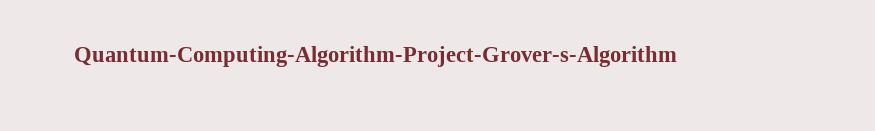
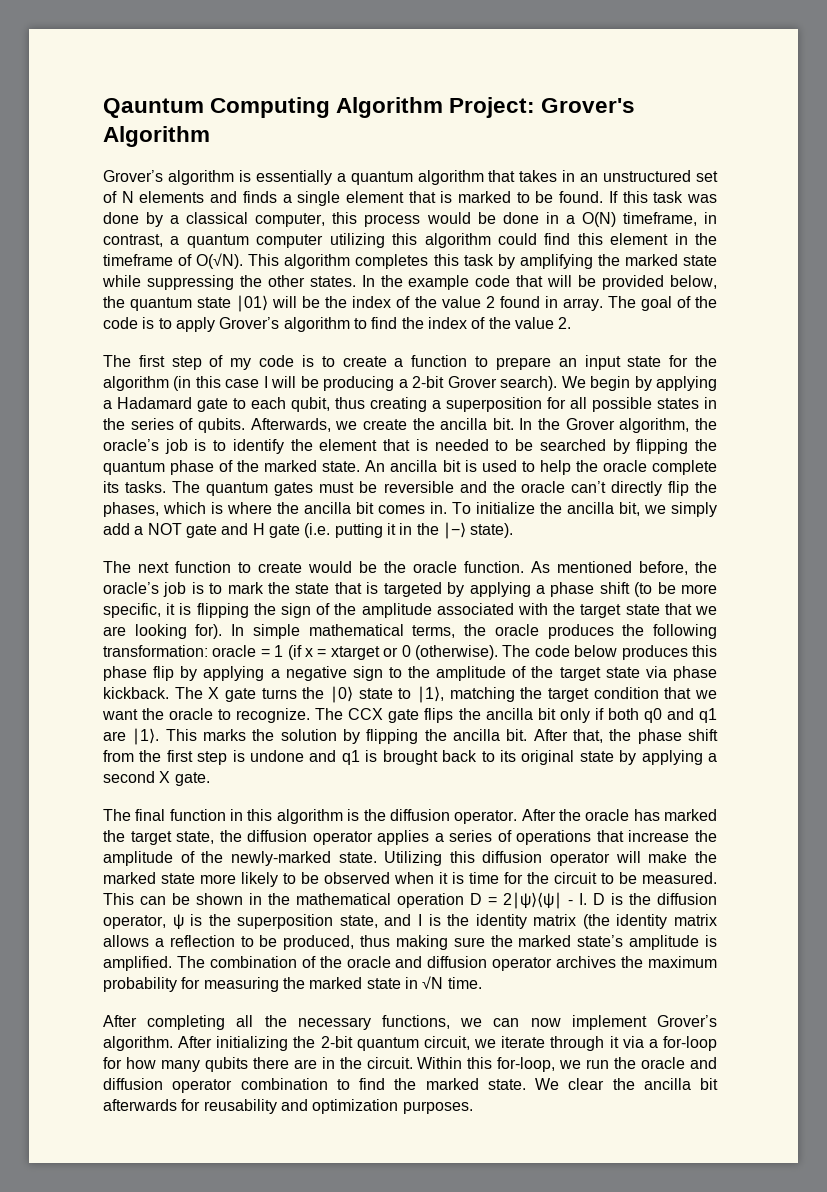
[74,46,677,67] Quantum-Computing-Algorithm-Project-Grover-s-Algorithm -> [103,97,636,118] [103,126,210,147] [103,170,719,185] [103,191,717,206] [103,212,717,227] [103,233,717,248] [103,253,717,269] [102,275,717,290] [103,295,717,312] [103,317,572,332] [103,355,717,370] [103,376,718,391] [103,397,717,412] [103,418,718,433] [103,439,718,454] [103,460,717,475] [103,481,717,496] [103,502,717,517] [103,522,514,539] [103,561,717,575] [103,582,718,597] [103,603,717,618] [103,624,718,639] [103,645,717,660] [103,666,717,681] [103,686,717,703] [102,708,717,723] [103,728,718,745] [103,750,718,765] [103,771,210,786] [103,809,717,824] [103,830,718,845] [103,851,717,866] [103,872,717,887] [103,892,717,909] [103,914,717,929] [103,935,717,950] [103,956,717,971] [103,976,482,992] [103,1015,717,1030] [103,1036,717,1051] [103,1057,717,1072] [103,1078,718,1093] [103,1099,473,1114] Qauntum Computing Algorithm Project: Grover's Algorithm // Grover’s algorithm is essentially a quantum algorithm that takes in an unstructured set of N elements and finds a single element that is marked to be found. If this task was done by a classical computer, this process would be done in a O(N) timeframe, in contrast, a quantum computer utilizing this algorithm could find this element in the timeframe of O(√N). This algorithm completes this task by amplifying the marked state while suppressing the other states. In the example code that will be provided below, the quantum state ∣01⟩ will be the index of the value 2 found in array. The goal of the code is to apply Grover’s algorithm to find the index of the value 2. // The first step of my code is to create a function to prepare an input state for the algorithm (in this case I will be producing a 2-bit Grover search). We begin by applying a Hadamard gate to each qubit, thus creating a superposition for all possible states in the series of qubits. Afterwards, we create the ancilla bit. In the Grover algorithm, the oracle’s job is to identify the element that is needed to be searched by flipping the quantum phase of the marked state. An ancilla bit is used to help the oracle complete its tasks. The quantum gates must be reversible and the oracle can’t directly flip the phases, which is where the ancilla bit comes in. To initialize the ancilla bit, we simply add a NOT gate and H gate (i.e. putting it in the ∣−⟩ state). // The next function to create would be the oracle function. As mentioned before, the oracle’s job is to mark the state that is targeted by applying a phase shift (to be more specific, it is flipping the sign of the amplitude associated with the target state that we are looking for). In simple mathematical terms, the oracle produces the following transformation: oracle = 1 (if x = xtarget or 0 (otherwise). The code below produces this phase flip by applying a negative sign to the amplitude of the target state via phase kickback. The X gate turns the ∣0⟩ state to ∣1⟩, matching the target condition that we want the oracle to recognize. The CCX gate flips the ancilla bit only if both q0 and q1 are ∣1⟩. This marks the solution by flipping the ancilla bit. After that, the phase shift from the first step is undone and q1 is brought back to its original state by applying a second X gate. // The final function in this algorithm is the diffusion operator. After the oracle has marked the target state, the diffusion operator applies a series of operations that increase the amplitude of the newly-marked state. Utilizing this diffusion operator will make the marked state more likely to be observed when it is time for the circuit to be measured. This can be shown in the mathematical operation D = 2∣ψ⟩⟨ψ∣ - I. D is the diffusion operator, ψ is the superposition state, and I is the identity matrix (the identity matrix allows a reflection to be produced, thus making sure the marked state’s amplitude is amplified. The combination of the oracle and diffusion operator archives the maximum probability for measuring the marked state in √N time. // After completing all the necessary functions, we can now implement Grover’s algorithm. After initializing the 2-bit quantum circuit, we iterate through it via a for-loop for how many qubits there are in the circuit. Within this for-loop, we run the oracle and diffusion operator combination to find the marked state. We clear the ancilla bit afterwards for reusability and optimization purposes.

